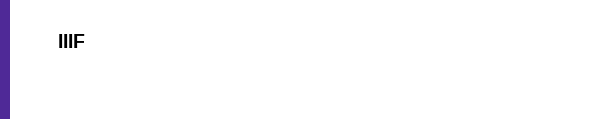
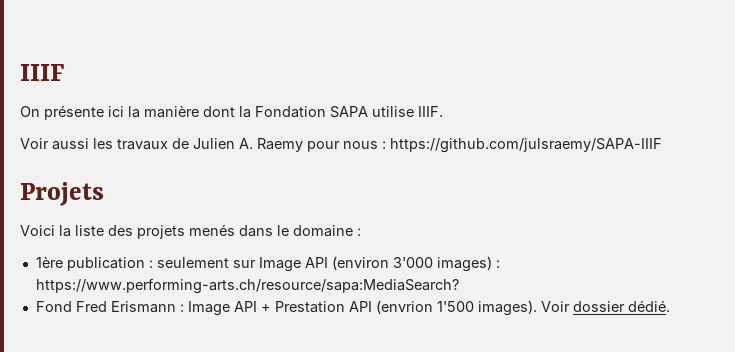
(85, 41) none -> [20,105,443,120] [20,138,662,153] [20,182,104,206] [20,224,361,239] [35,256,500,272] [35,278,459,294] [35,300,670,316] // On présente ici la manière dont la Fondation SAPA utilise IIIF. // Voir aussi les travaux de Julien A. Raemy pour nous : https://github.com/julsraemy/SAPA-IIIF // Projets // Voici la liste des projets menés dans le domaine : // 1ère publication : seulement sur Image API (environ 3'000 images) : https://www.performing-arts.ch/resource/sapa:MediaSearch? // Fond Fred Erismann : Image API + Prestation API (envrion 1'500 images). Voir dossier dédié.

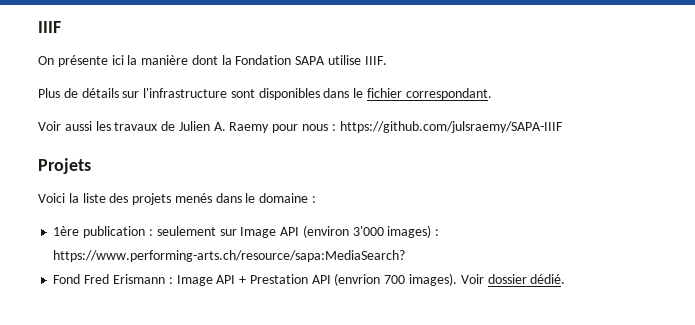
(443, 111) none -> [38,88,492,100] // Plus de détails sur l'infrastructure sont disponibles dans le fichier correspondant.
[436,301,474,312] 1'500 -> [384,275,406,284] 700

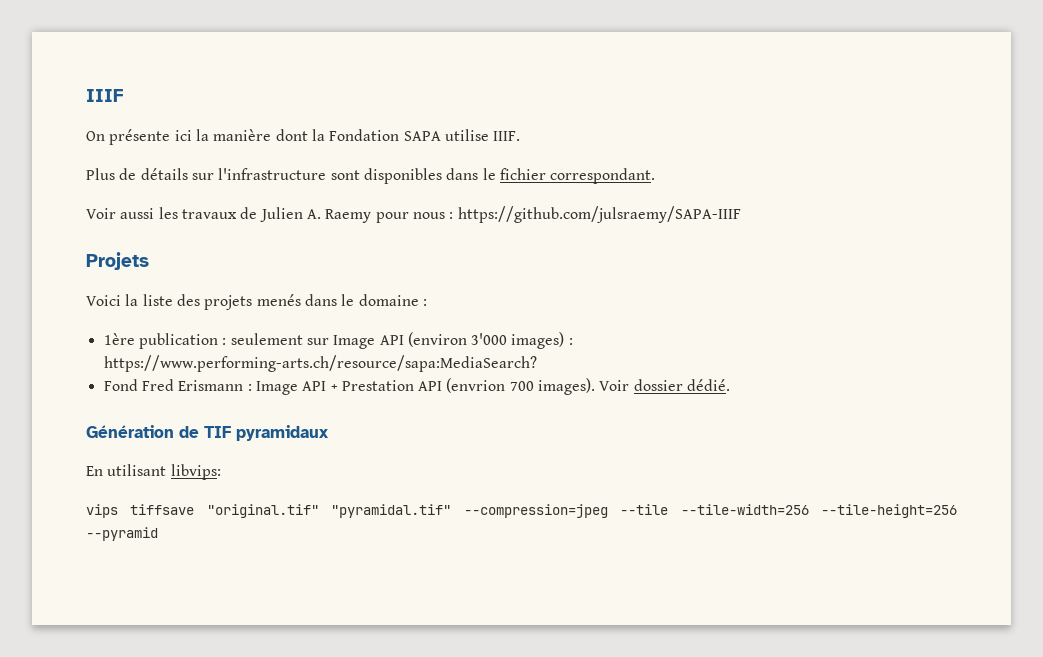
(566, 279) none -> [86,425,329,441] [86,464,221,480] [86,504,958,518] [86,527,158,541] // Génération de TIF pyramidaux // En utilisant libvips: // vips tiffsave "original.tif" "pyramidal.tif" --compression=jpeg --tile --tile-width=256 --tile-height=256 --pyramid

